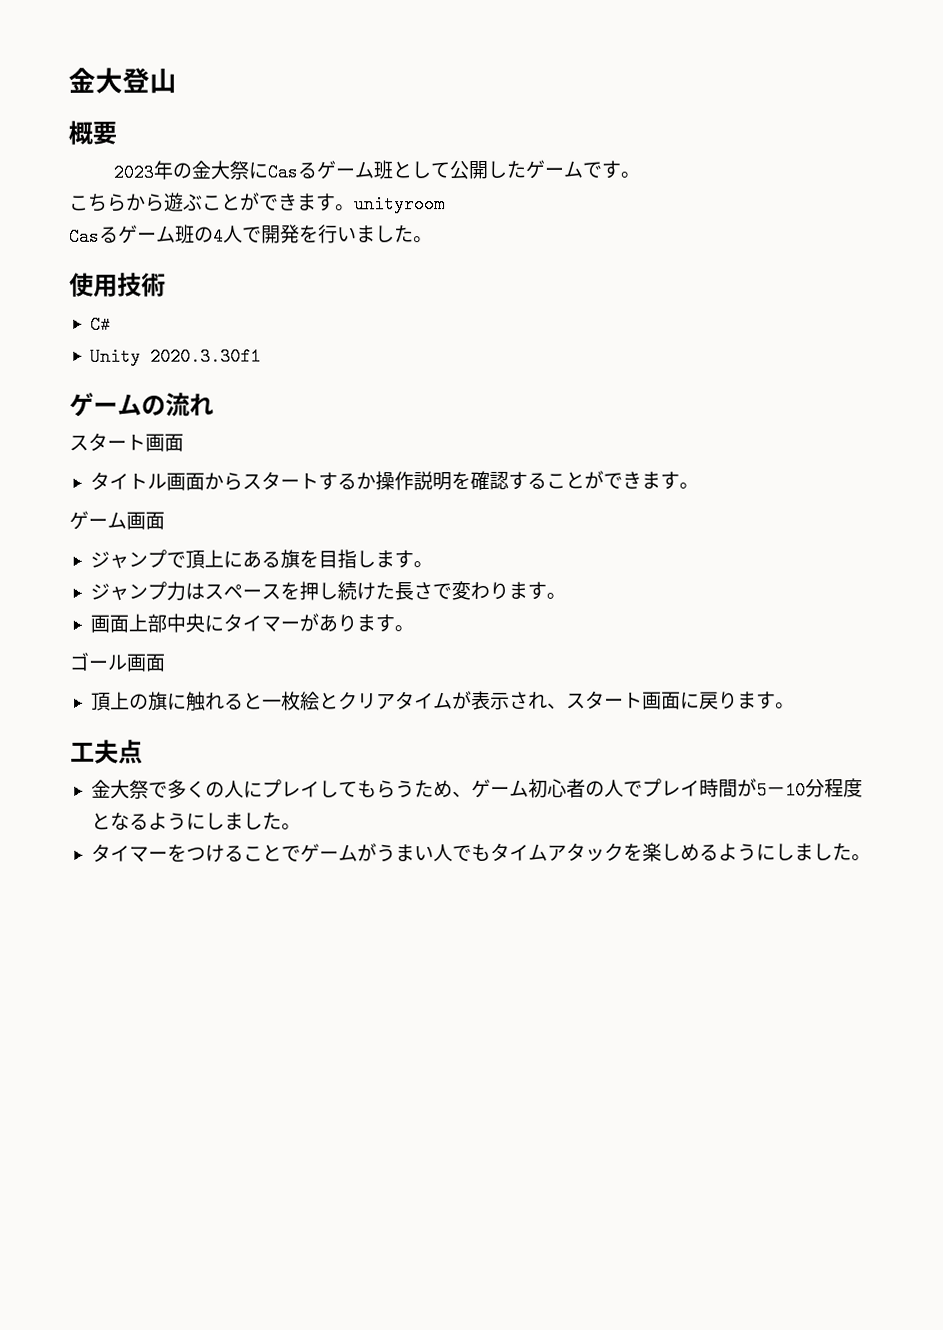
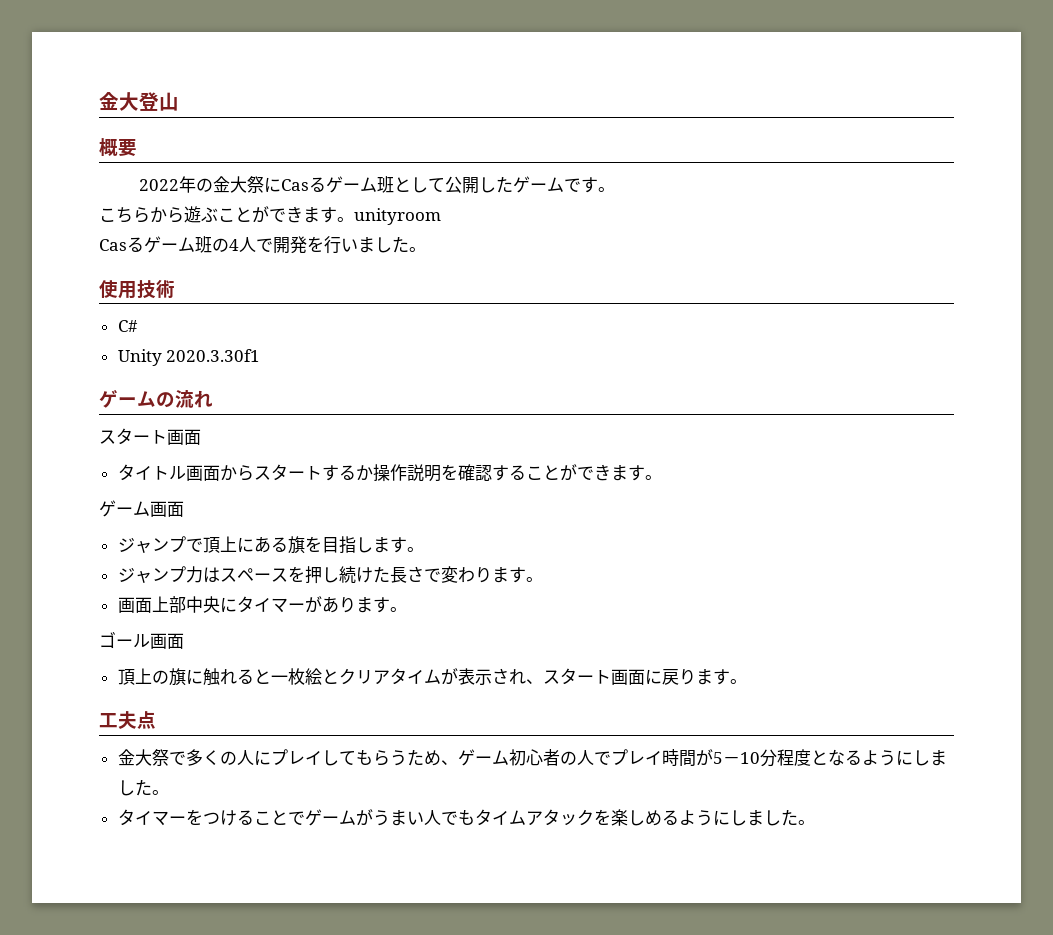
[112,163,154,182] 2023 -> [138,179,179,191] 2022

